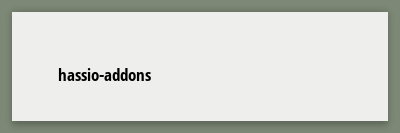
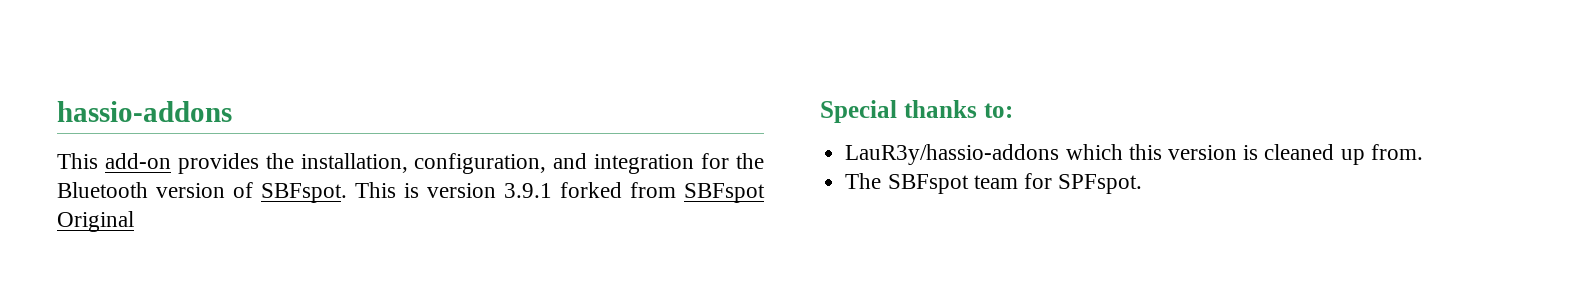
(151, 74) none -> [57,153,764,174] [57,182,765,203] [57,211,134,232] [820,100,1013,123] [845,144,1423,165] [845,173,1143,194] // This add-on provides the installation, configuration, and integration for the Bluetooth version of SBFspot. This is version 3.9.1 forked from SBFspot Original // Special thanks to: // LauR3y/hassio-addons which this version is cleaned up from. // The SBFspot team for SPFspot.

